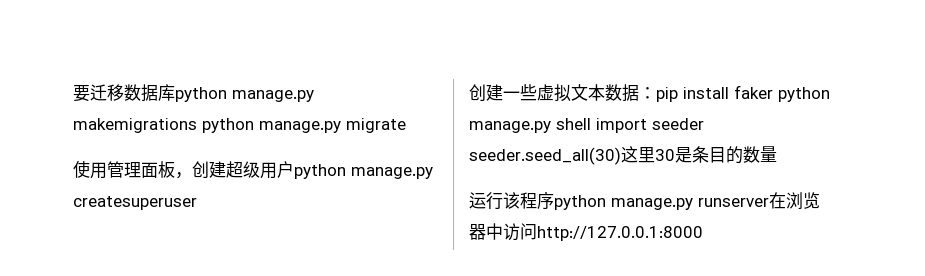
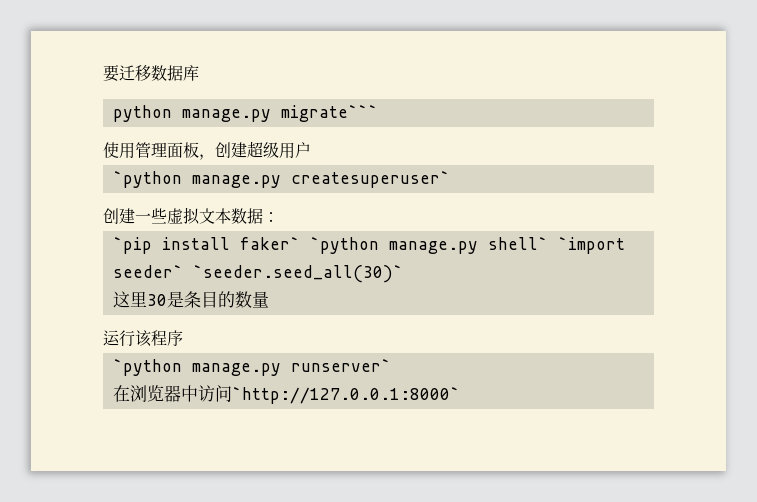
[175,87,314,102] [73,118,406,133] python manage.py makemigrations python manage.py migrate -> [112,105,378,122] // python manage.py migrate```
[294,164,433,179] [73,196,197,210] python manage.py createsuperuser -> [112,171,450,188] // `python manage.py createsuperuser`
[656,85,830,102] [469,118,704,133] [469,147,621,165] pip install faker python manage.py shell import seeder seeder.seed_all(30) -> [112,237,625,254] [112,265,403,283] // `pip install faker` `python manage.py shell` `import seeder` `seeder.seed_all(30)` //
[554,195,769,210] python manage.py runserver -> [112,359,391,376] // `python manage.py runserver` //
[537,226,703,241] http://127.0.0.1:8000 -> [231,387,460,404] `http://127.0.0.1:8000`

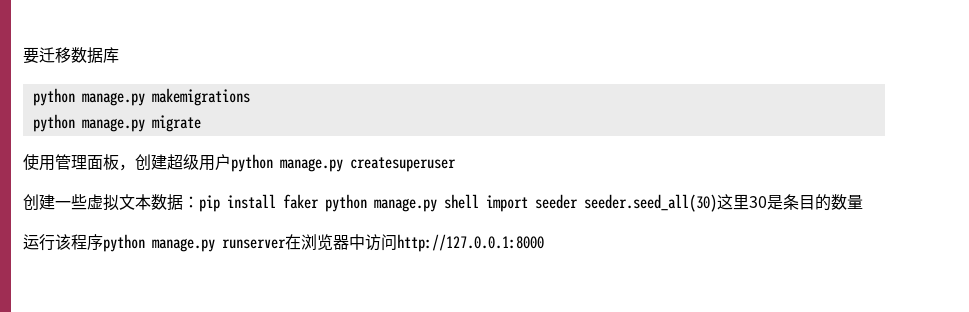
[280,105,378,122] migrate``` -> [151,88,250,106] [32,114,201,132] makemigrations // python manage.py migrate
[112,171,450,188] // `python manage.py createsuperuser` -> [231,154,456,172] python manage.py createsuperuser
[112,237,625,254] [112,265,403,283] // `pip install faker` `python manage.py shell` `import seeder` `seeder.seed_all(30)` // -> [199,194,717,212] pip install faker python manage.py shell import seeder seeder.seed_all(30)
[112,359,391,376] // `python manage.py runserver` // -> [103,234,286,252] python manage.py runserver
[231,387,460,404] `http://127.0.0.1:8000` -> [397,234,544,252] http://127.0.0.1:8000

